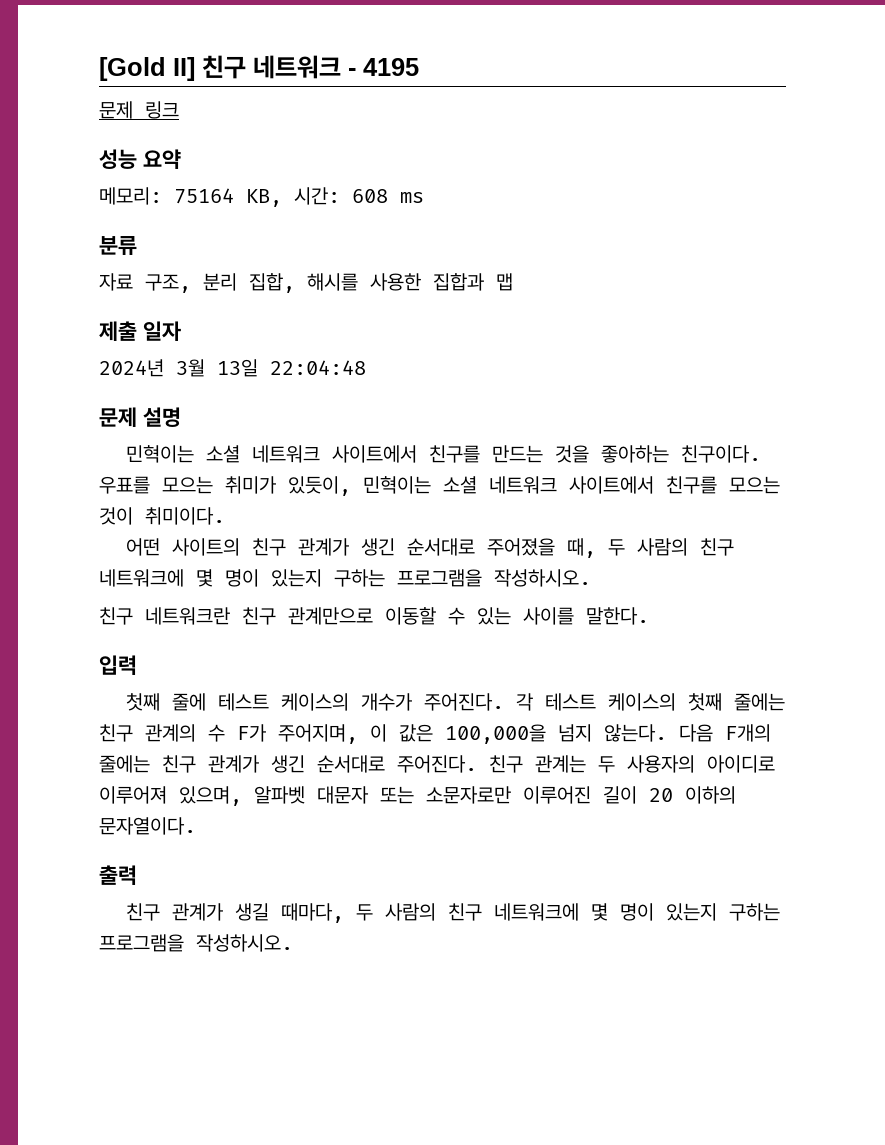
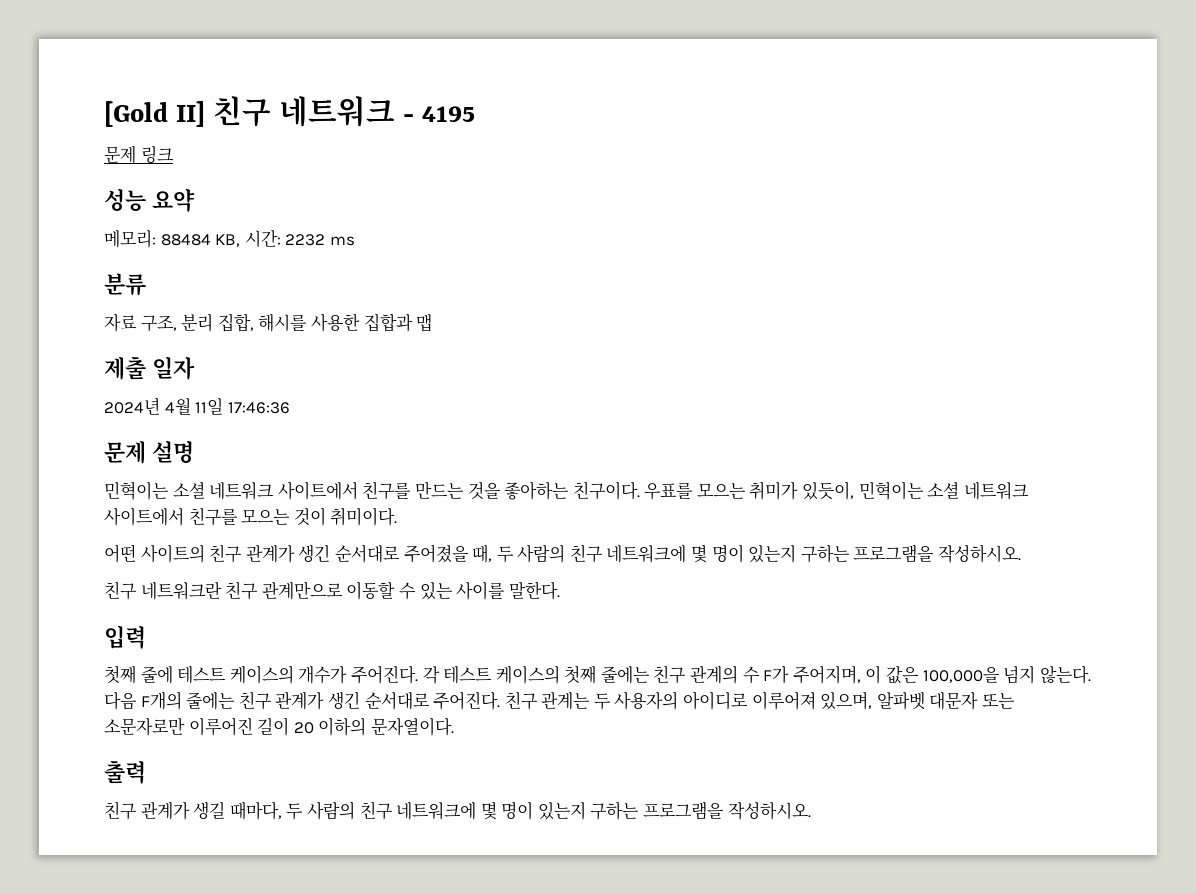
[174,188,234,204] 75164 -> [160,234,211,246] 88484
[352,189,388,203] 608 -> [285,234,326,246] 2232
[176,359,366,377] 3월 13일 22:04:48 -> [164,398,290,415] 4월 11일 17:46:36

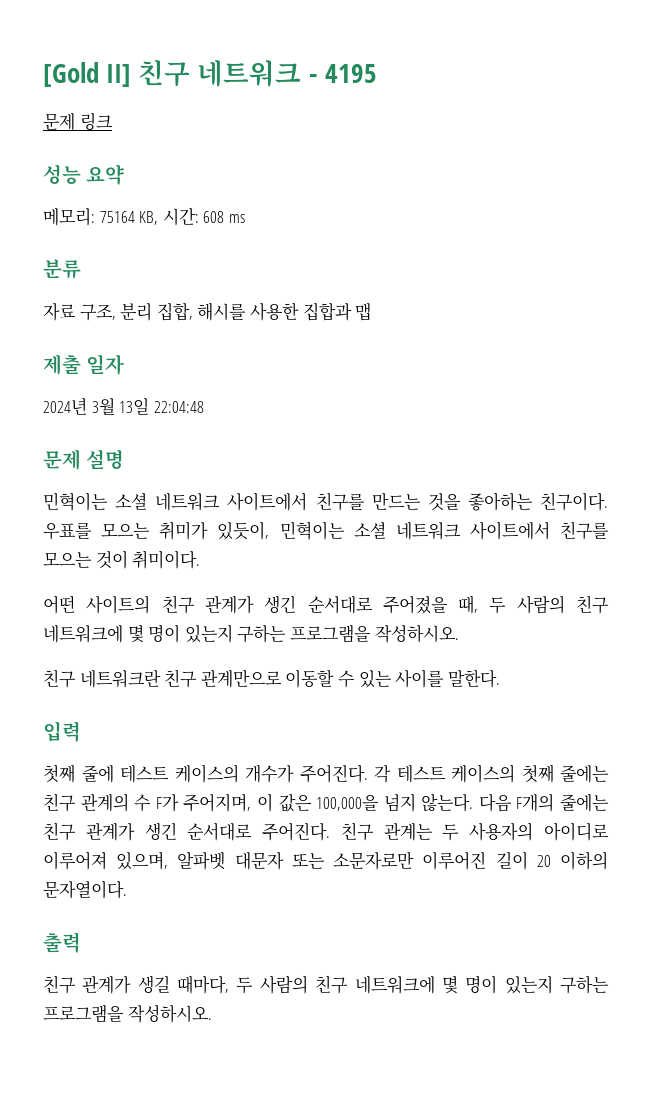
[160,234,211,246] 88484 -> [99,211,135,223] 75164
[285,234,326,246] 2232 -> [203,211,225,223] 608
[164,398,290,415] 4월 11일 17:46:36 -> [91,398,204,415] 3월 13일 22:04:48

